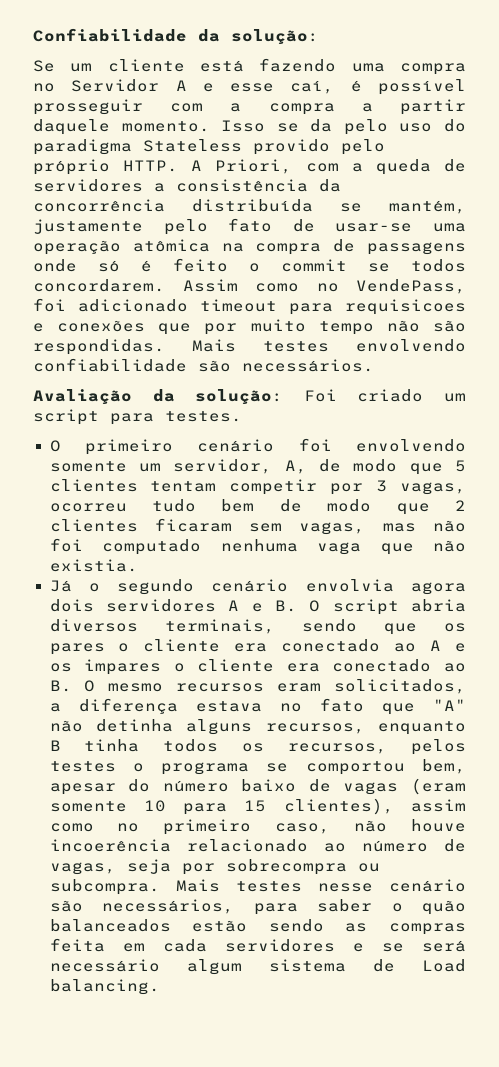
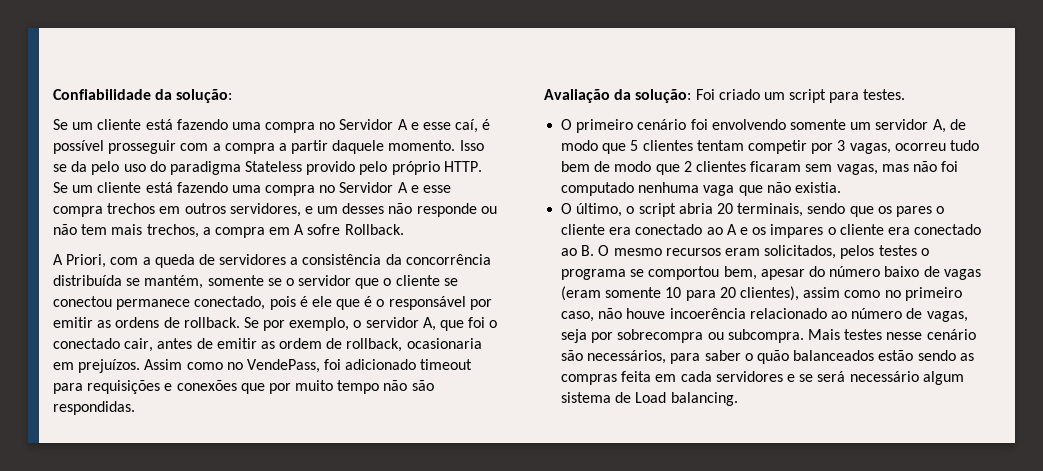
(179, 166) none -> [53,182,452,196] [53,203,497,217] [53,224,404,238] Se um cliente está fazendo uma compra no Servidor A e esse compra trechos em outros servidores, e um desses não responde ou não tem mais trechos, a compra em A sofre Rollback. //
[33,218,467,235] [33,239,467,255] [33,258,466,272] [33,279,165,292] justamente pelo fato de usar-se uma operação atômica na compra de passagens onde só é feito o commit se todos concordarem. -> [207,275,458,289] [53,296,492,310] [53,317,498,331] [53,338,482,352] [53,359,141,373] somente se o servidor que o cliente se conectou permanece conectado, pois é ele que é o responsável por emitir as ordens de rollback. Se por exemplo, o servidor A, que foi o conectado cair, antes de emitir as ordem de rollback, ocasionaria em prejuízos.
[345,299,466,315] requisicoes -> [87,380,161,394] requisições
[192,339,466,352] [33,358,374,372] Mais testes envolvendo confiabilidade são necessários. -> (135, 408) none
[173,459,273,474] servidor, -> [875,119,929,130] servidor
[49,579,466,595] [49,599,321,612] Já o segundo cenário envolvia agora dois servidores A e B. O -> [561,203,635,217] O último, o
[49,619,138,632] diversos -> [716,203,733,214] 20
[49,698,466,715] [49,719,466,735] [49,739,388,754] a diferença estava no fato que "A" não detinha alguns recursos, enquanto B tinha todos os recursos, -> (837, 252) none
[244,800,267,812] 15 -> [719,287,736,298] 20

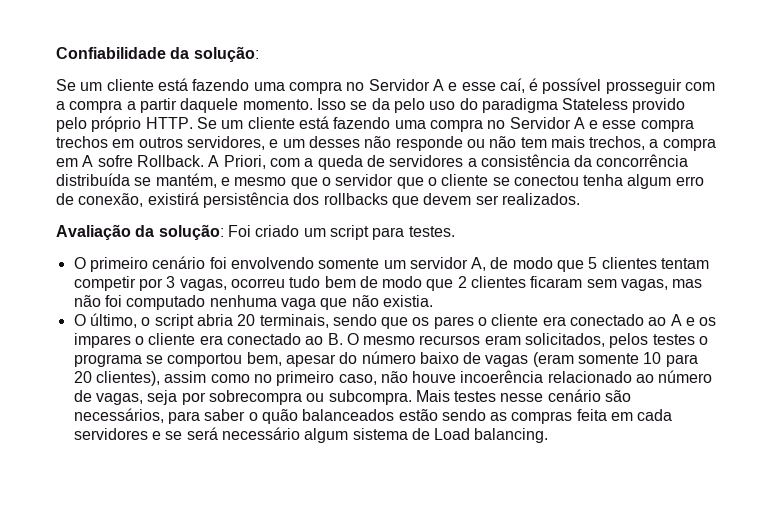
(404, 229) // -> (204, 161) none
[207,275,282,286] somente se -> [220,177,318,189] e mesmo que
[116,296,492,310] [53,317,498,331] [53,338,482,352] [53,359,473,373] [53,380,434,394] [53,401,135,415] permanece conectado, pois é ele que é o responsável por emitir as ordens de rollback. Se por exemplo, o servidor A, que foi o conectado cair, antes de emitir as ordem de rollback, ocasionaria em prejuízos. Assim como no VendePass, foi adicionado timeout para requisições e conexões que por muito tempo não são respondidas. -> [583,174,704,189] [56,192,580,208] tenha algum erro de conexão, existirá persistência dos rollbacks que devem ser realizados.

